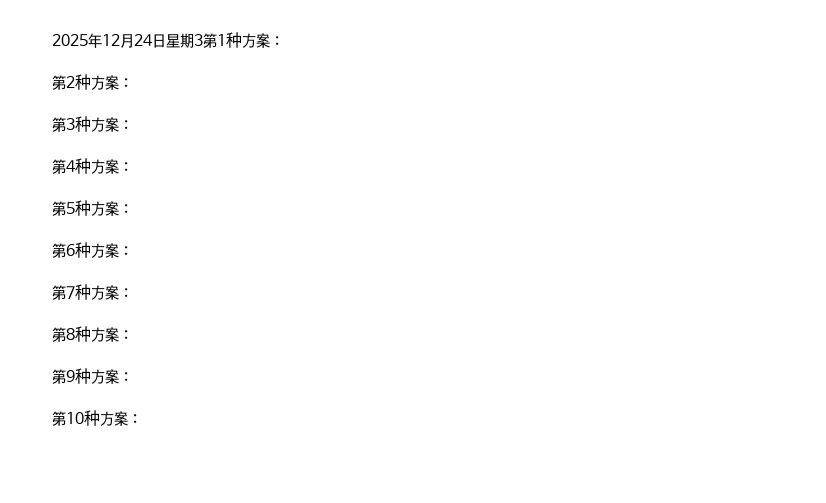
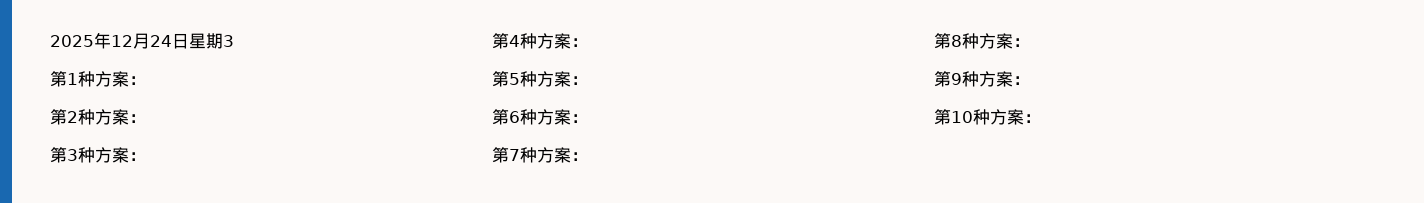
(203, 40) none -> (234, 41) //

